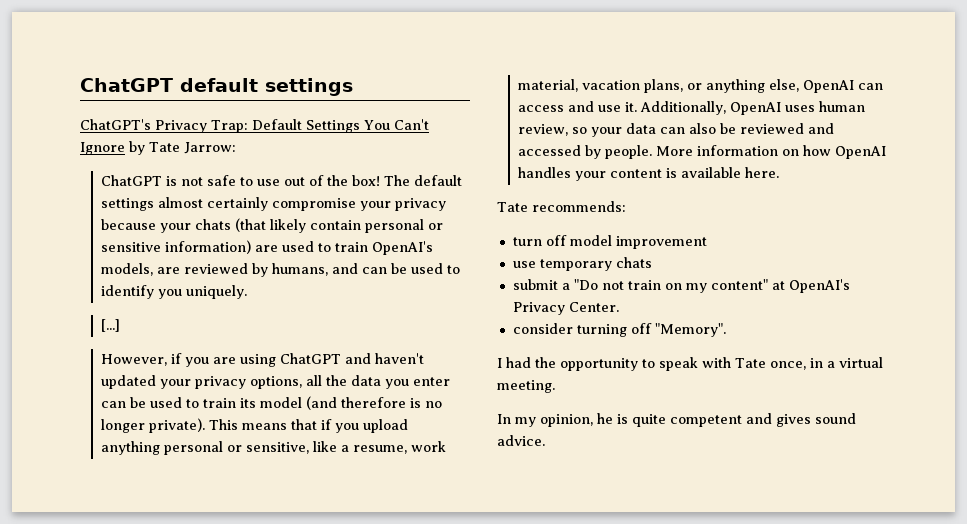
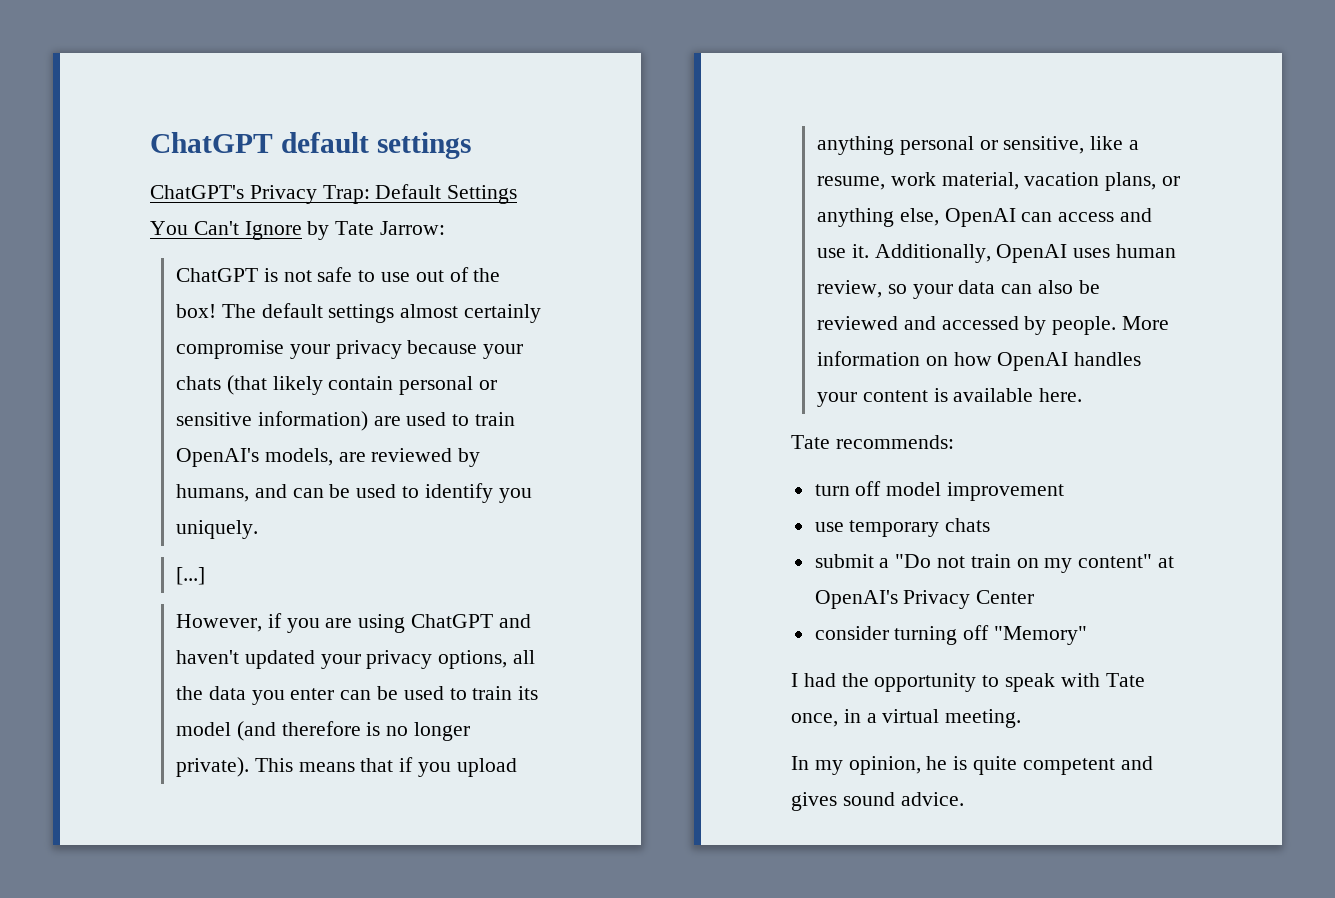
[568,302,619,312] Center. -> [976,590,1035,604] Center
[654,323,726,337] "Memory". -> [994,626,1088,645] "Memory"

